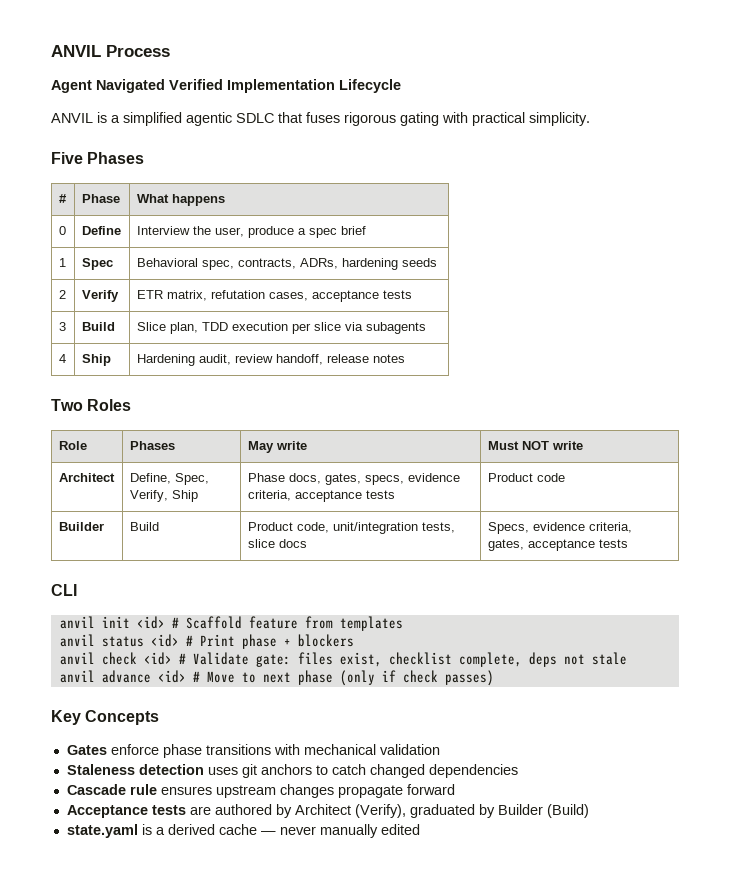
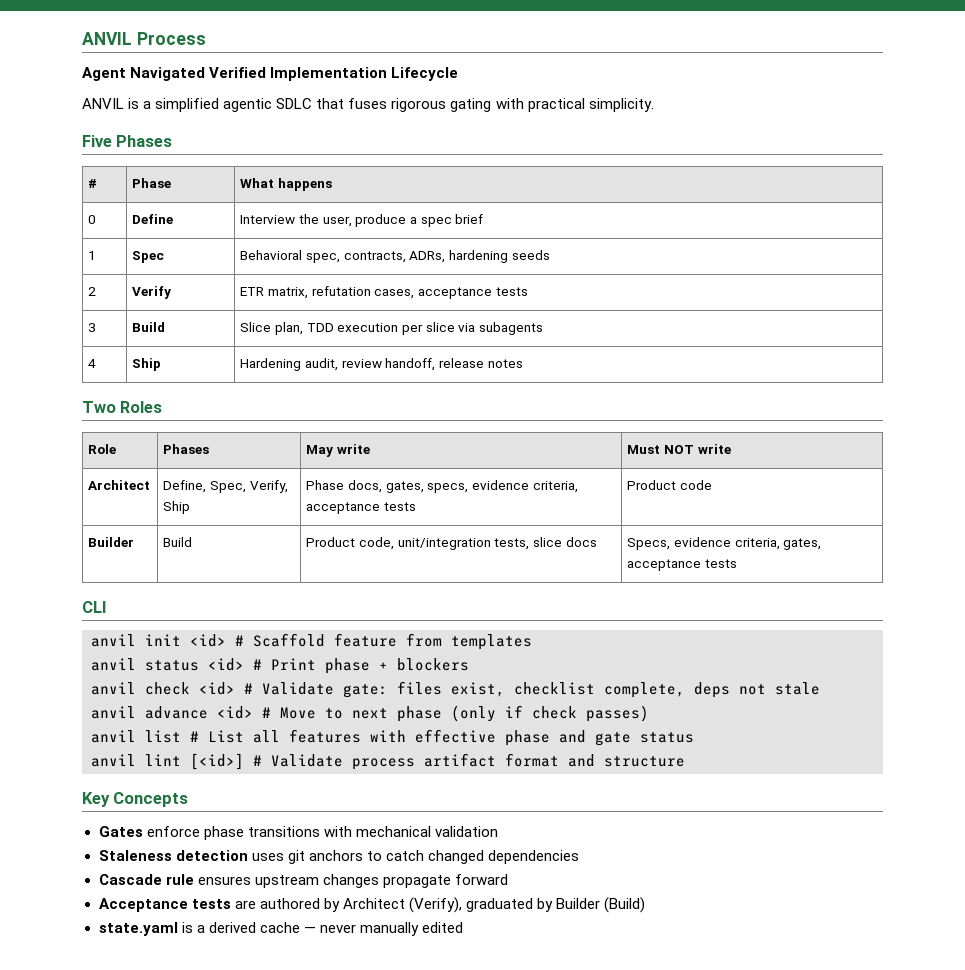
(494, 678) none -> [91,729,694,746] [91,753,685,770] // anvil list # List all features with effective phase and gate status // anvil lint [<id>] # Validate process artifact format and structure

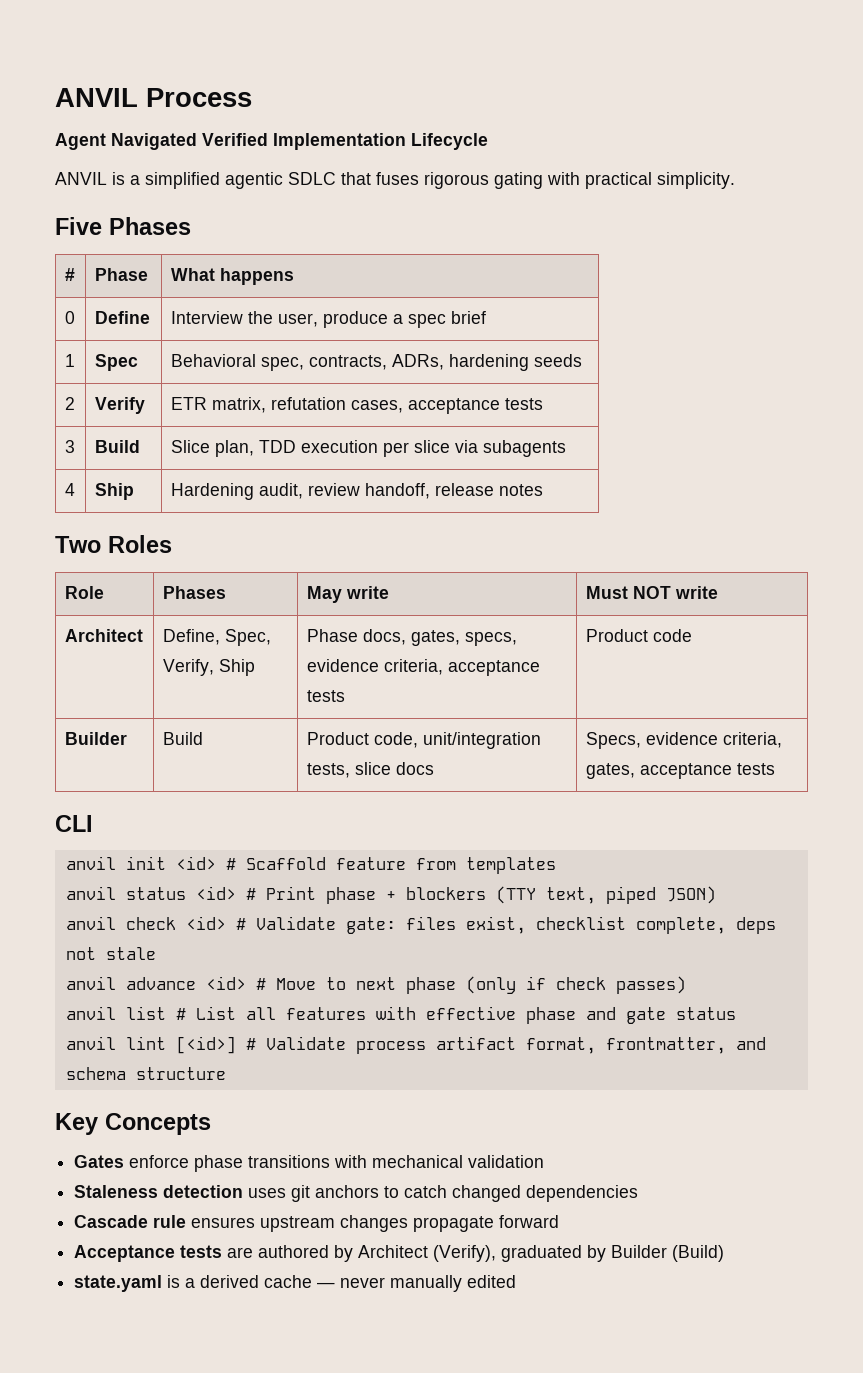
(469, 664) none -> [495,886,716,904] (TTY text, piped JSON)
[505,753,595,767] format and -> [525,1037,766,1054] [65,1067,126,1080] format, frontmatter, and schema

